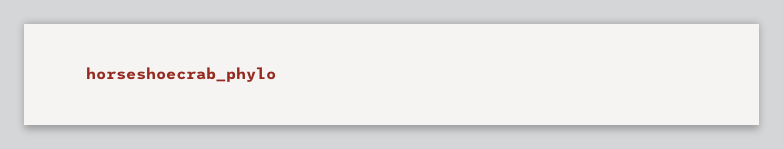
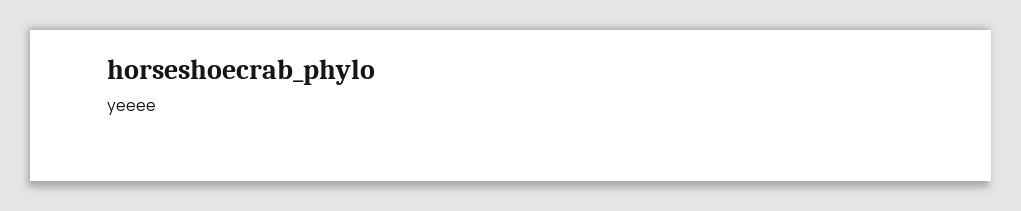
(276, 74) none -> [107,102,156,115] // yeeee

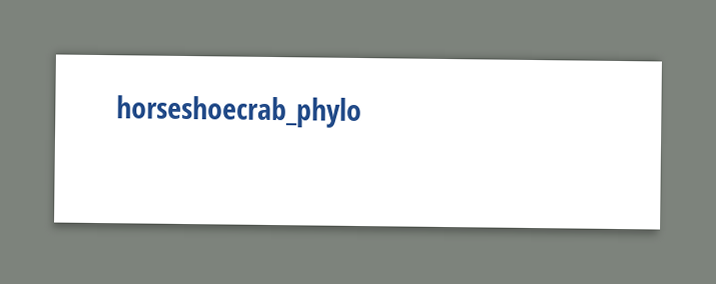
[107,102,156,115] // yeeee -> (362, 112) none

